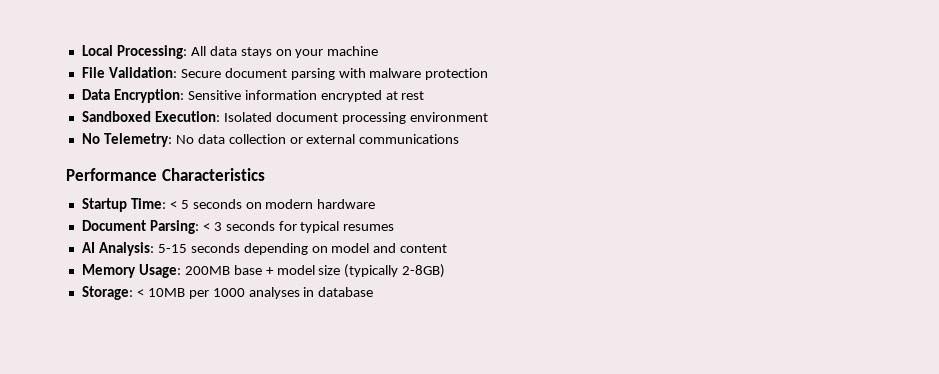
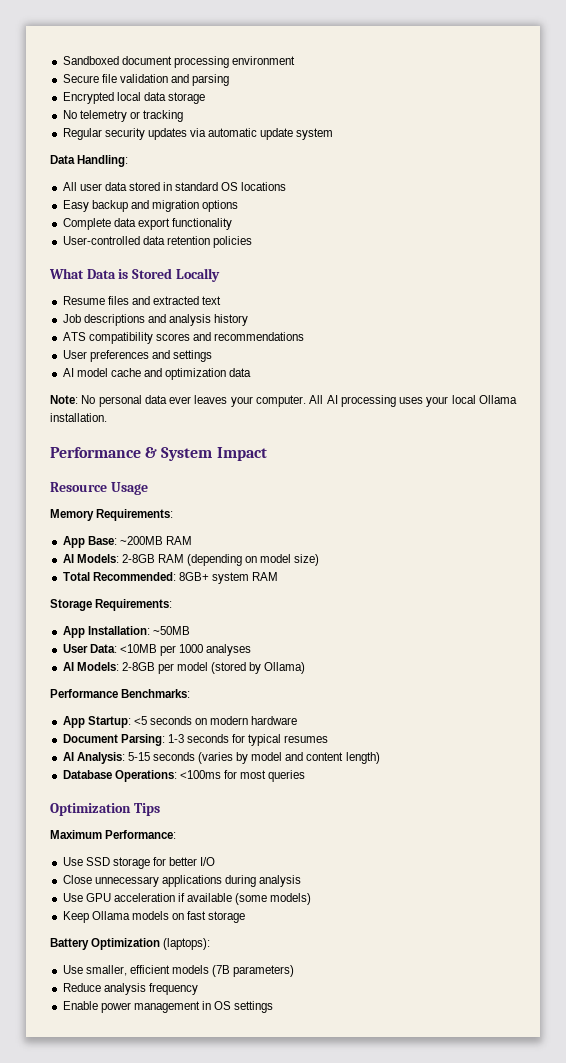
[81,45,379,59] [81,67,489,80] [81,89,425,103] [81,111,488,124] [81,133,460,147] [66,168,265,181] [81,198,189,212] Local Processing: All data stays on your machine // File Validation: Secure document parsing with malware protection // Data Encryption: Sensitive information encrypted at rest // Sandboxed Execution: Isolated document processing environment // No Telemetry: No data collection or external communications // Performance Characteristics // Startup Time: < 5 -> [62,56,295,68] [62,74,230,86] [62,92,205,104] [62,110,183,122] [62,128,334,140] [50,155,129,167] [62,182,287,191] [62,200,239,212] [62,218,232,230] [62,236,252,248] [49,268,220,282] [62,296,222,305] [62,314,249,326] [62,332,305,344] [62,350,212,362] [62,368,252,380] [50,395,517,407] [50,413,107,422] [50,447,267,461] [50,482,148,495] [50,509,174,521] [62,536,192,548] [62,554,320,566] [62,572,279,584] [50,599,173,611] [62,626,190,638] [62,644,252,656] [62,662,306,674] [50,689,191,698] [62,716,147,728] Sandboxed document processing environment // Secure file validation and parsing // Encrypted local data storage // No telemetry or tracking // Regular security updates via automatic update system // Data Handling: // All user data stored in standard OS locations // Easy backup and migration options // Complete data export functionality // User-controlled data retention policies // What Data is Stored Locally // Resume files and extracted text // Job descriptions and analysis history // ATS compatibility scores and recommendations // User preferences and settings // AI model cache and optimization data // Note: No personal data ever leaves your computer. All AI processing uses your local Ollama installation. // Performance & System Impact // Resource Usage // Memory Requirements: // App Base: ~200MB RAM // AI Models: 2-8GB RAM (depending on model size) // Total Recommended: 8GB+ system RAM // Storage Requirements: // App Installation: ~50MB // User Data: <10MB per 1000 analyses // AI Models: 2-8GB per model (stored by Ollama) // Performance Benchmarks: // App Startup: <5
[202,222,222,231] < 3 -> [167,734,184,743] 1-3
[243,243,328,255] depending on -> [198,752,249,764] (varies by
[81,264,446,278] [81,286,374,300] // Memory Usage: 200MB base + model size (typically 2-8GB) // Storage: < 10MB per 1000 analyses in database -> [345,752,380,764] [62,770,306,782] [50,803,160,816] [50,830,177,839] [62,857,216,869] [62,875,302,887] [62,893,312,905] [62,911,246,923] [50,938,211,950] [62,965,295,977] [62,983,198,995] [62,1001,274,1013] length) // Database Operations: <100ms for most queries // Optimization Tips // Maximum Performance: // Use SSD storage for better I/O // Close unnecessary applications during analysis // Use GPU acceleration if available (some models) // Keep Ollama models on fast storage // Battery Optimization (laptops): // Use smaller, efficient models (7B parameters) // Reduce analysis frequency // Enable power management in OS settings

